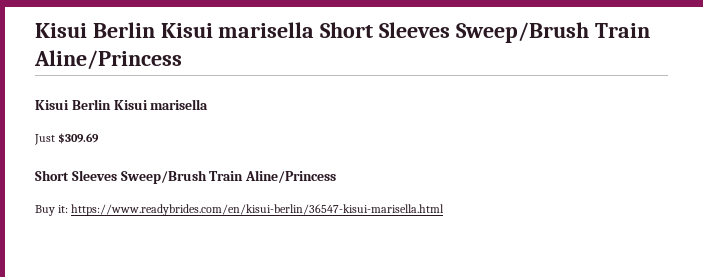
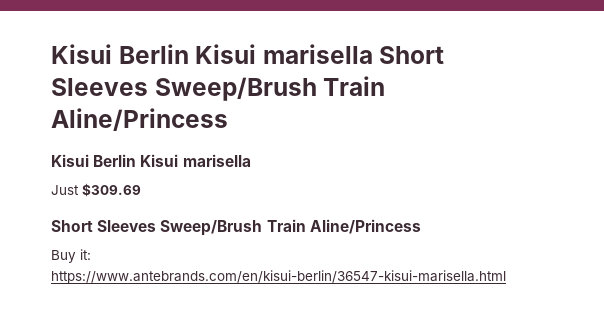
[71,204,445,216] https://www.readybrides.com/en/kisui-berlin/36547-kisui-marisella.html -> [51,270,506,284] https://www.antebrands.com/en/kisui-berlin/36547-kisui-marisella.html

